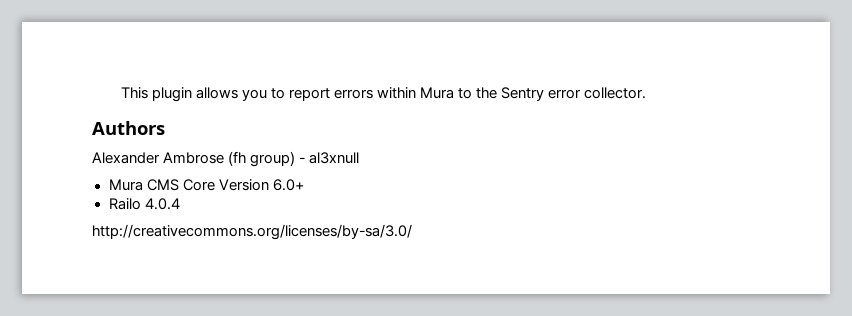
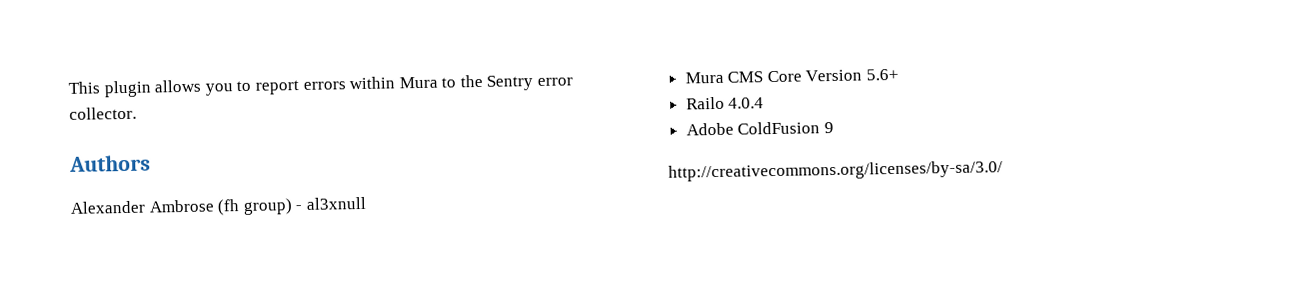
[272,179,304,191] 6.0+ -> [866,68,900,81] 5.6+
(180, 204) none -> [685,121,834,136] // Adobe ColdFusion 9

